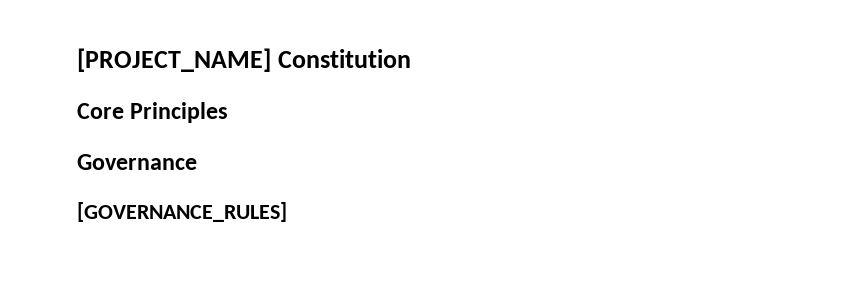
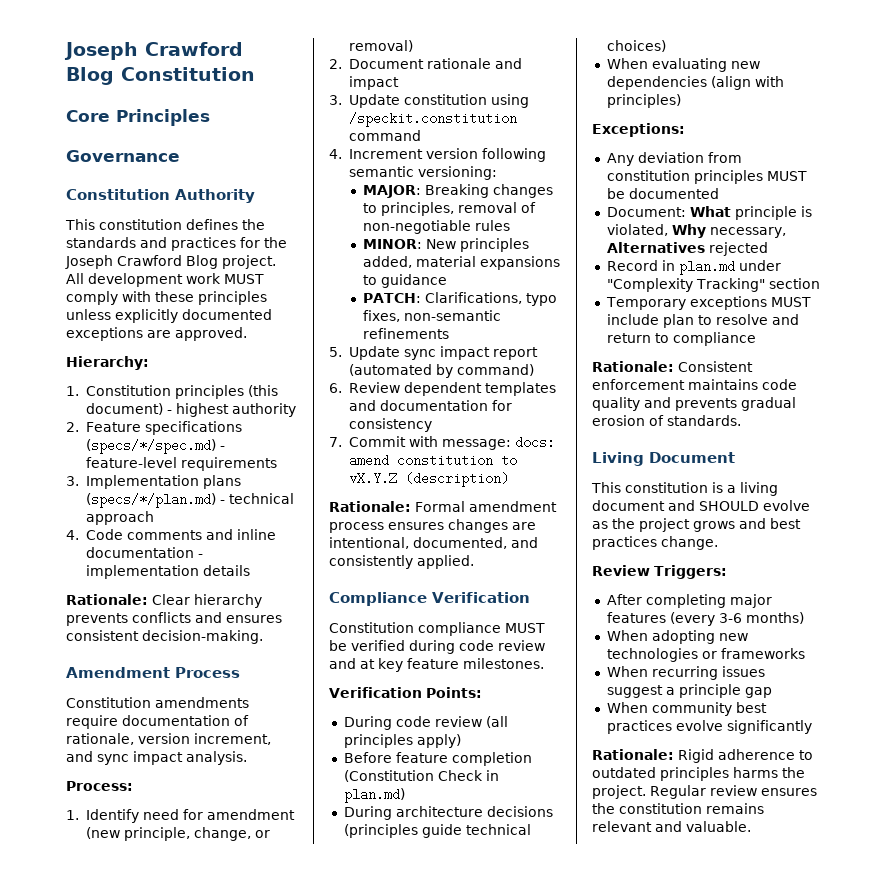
[77,48,271,72] [PROJECT_NAME] -> [64,42,243,60] [66,67,114,85] Joseph Crawford Blog
[77,202,287,222] [GOVERNANCE_RULES] -> [66,189,255,203] [65,219,265,230] [66,237,287,251] [65,255,276,269] [66,273,264,287] [66,291,267,305] [66,309,272,323] [66,327,247,341] [66,356,149,370] [66,385,278,399] [85,403,296,417] [66,421,242,435] [85,439,225,454] [85,457,277,471] [66,475,241,489] [85,493,294,508] [85,511,154,525] [66,529,276,540] [85,547,203,558] [85,565,250,579] [66,594,262,608] [66,612,282,626] [66,630,263,644] [66,667,240,678] [66,697,249,708] [66,715,249,729] [66,733,271,745] [66,751,247,765] [66,781,133,791] [66,809,295,823] [85,827,270,841] [348,40,413,52] [329,58,522,69] [348,76,399,90] [329,94,529,108] [348,112,517,127] [348,130,421,141] [329,148,546,162] [348,166,497,180] [362,184,553,198] [362,202,536,216] [362,220,510,234] [362,238,529,252] [362,256,560,270] [362,274,447,288] [362,292,557,306] [362,310,501,322] [362,328,449,339] [329,346,538,360] [348,364,534,378] [329,382,556,396] [348,400,512,411] [348,418,432,432] [329,436,555,450] [348,454,517,467] [348,472,509,487] [329,501,557,512] [329,519,536,533] [329,537,538,549] [329,555,474,569] [329,592,530,606] [329,622,545,636] [329,640,545,654] [329,658,544,672] [329,687,482,698] [343,716,508,730] [343,734,461,748] [343,752,532,766] [343,770,499,782] [343,788,405,803] [343,806,553,820] [343,824,531,838] [606,40,666,52] [606,58,760,72] [606,76,784,90] [606,94,681,108] [592,123,685,137] [606,152,742,166] [606,170,807,184] [606,188,719,199] [606,206,812,220] [606,224,786,238] [606,242,768,256] [606,260,781,275] [606,278,820,292] [605,296,811,310] [606,314,799,328] [606,332,756,346] [592,361,753,372] [592,379,797,390] [592,397,796,411] [592,415,741,426] [592,452,735,466] [591,482,778,496] [592,500,810,511] [592,518,801,532] [592,536,718,550] [592,565,727,579] [606,594,772,608] [606,612,804,626] [606,630,748,644] [606,648,805,662] [606,666,765,680] [606,684,772,698] [606,702,767,716] [606,720,812,734] [592,749,813,763] [592,767,805,781] [592,785,817,799] [592,803,764,814] [592,821,751,832] Constitution Authority // This constitution defines the standards and practices for the Joseph Crawford Blog project. All development work MUST comply with these principles unless explicitly documented exceptions are approved. // Hierarchy: // 1. Constitution principles (this document) - highest authority // 2. Feature specifications (specs/*/spec.md) - feature-level requirements // 3. Implementation plans (specs/*/plan.md) - technical approach // 4. Code comments and inline documentation - implementation details // Rationale: Clear hierarchy prevents conflicts and ensures consistent decision-making. // Amendment Process // Constitution amendments require documentation of rationale, version increment, and sync impact analysis. // Process: // 1. Identify need for amendment (new principle, change, or removal) // 2. Document rationale and impact // 3. Update constitution using /speckit.constitution command // 4. Increment version following semantic versioning: // MAJOR: Breaking changes to principles, removal of non-negotiable rules // MINOR: New principles added, material expansions to guidance // PATCH: Clarifications, typo fixes, non-semantic refinements // 5. Update sync impact report (automated by command) // 6. Review dependent templates and documentation for consistency // 7. Commit with message: docs: amend constitution to vX.Y.Z (description) // Rationale: Formal amendment process ensures changes are intentional, documented, and consistently applied. // Compliance Verification // Constitution compliance MUST be verified during code review and at key feature milestones. // Verification Points: // During code review (all principles apply) // Before feature completion (Constitution Check in plan.md) // During architecture decisions (principles guide technical choices) // When evaluating new dependencies (align with principles) // Exceptions: // Any deviation from constitution principles MUST be documented // Document: What principle is violated, Why necessary, Alternatives rejected // Record in plan.md under "Complexity Tracking" section // Temporary exceptions MUST include plan to resolve and return to compliance // Rationale: Consistent enforcement maintains code quality and prevents gradual erosion of standards. // Living Document // This constitution is a living document and SHOULD evolve as the project grows and best practices change. // Review Triggers: // After completing major features (every 3-6 months) // When adopting new technologies or frameworks // When recurring issues suggest a principle gap // When community best practices evolve significantly // Rationale: Rigid adherence to outdated principles harms the project. Regular review ensures the constitution remains relevant and valuable.

